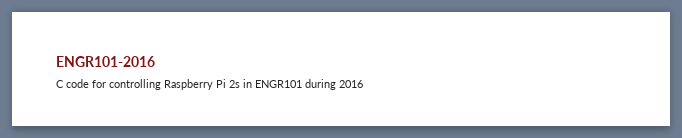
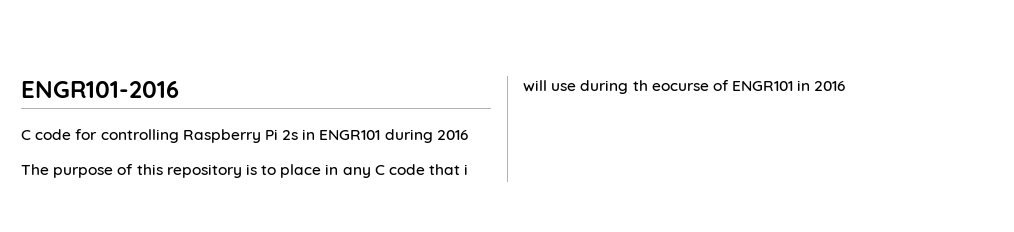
(363, 84) none -> [21,164,469,178] [523,80,846,94] // The purpose of this repository is to place in any C code that i will use during th eocurse of ENGR101 in 2016

